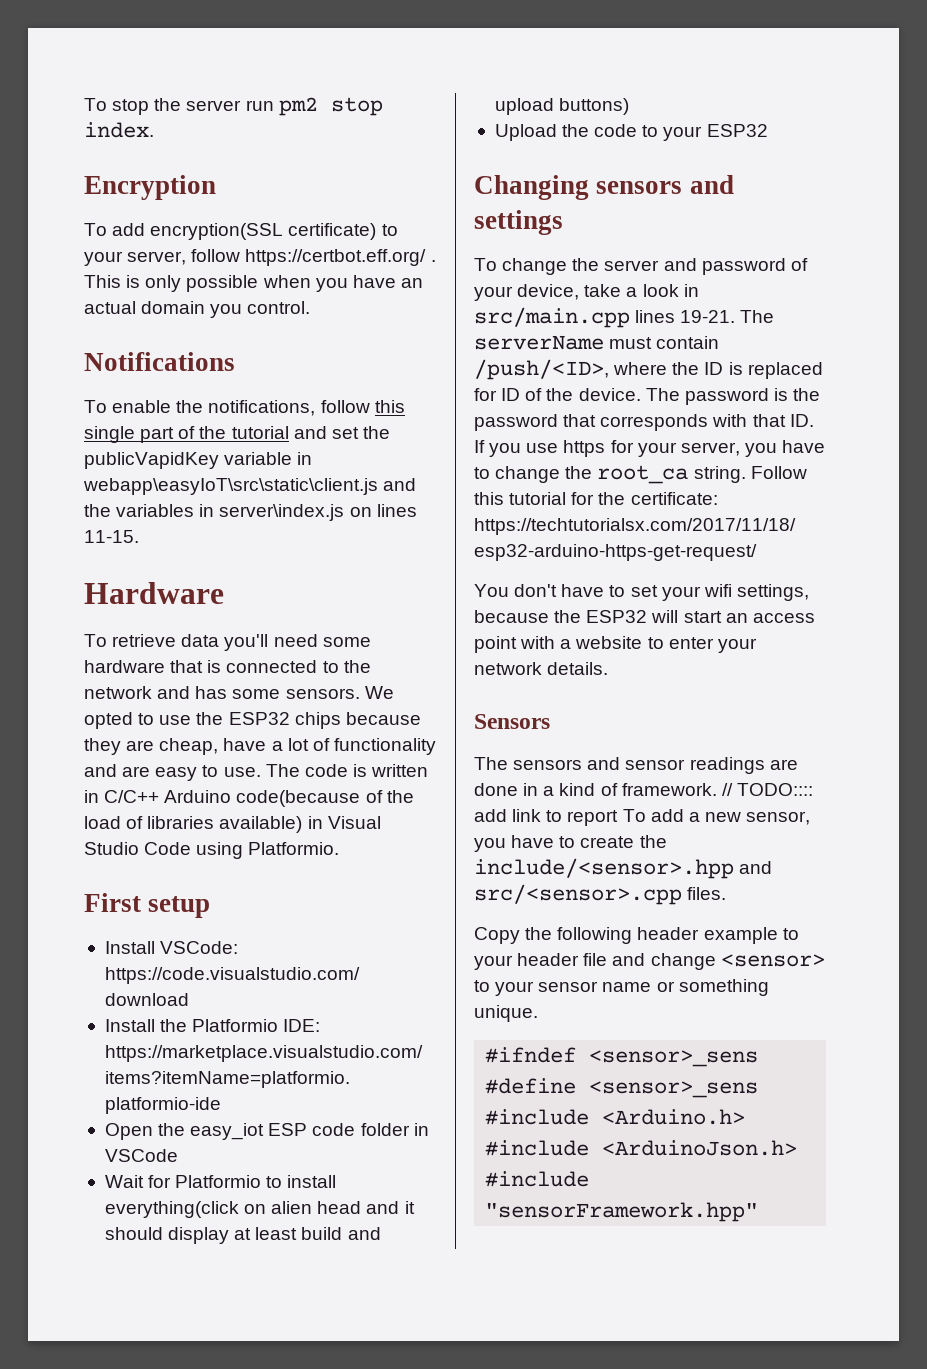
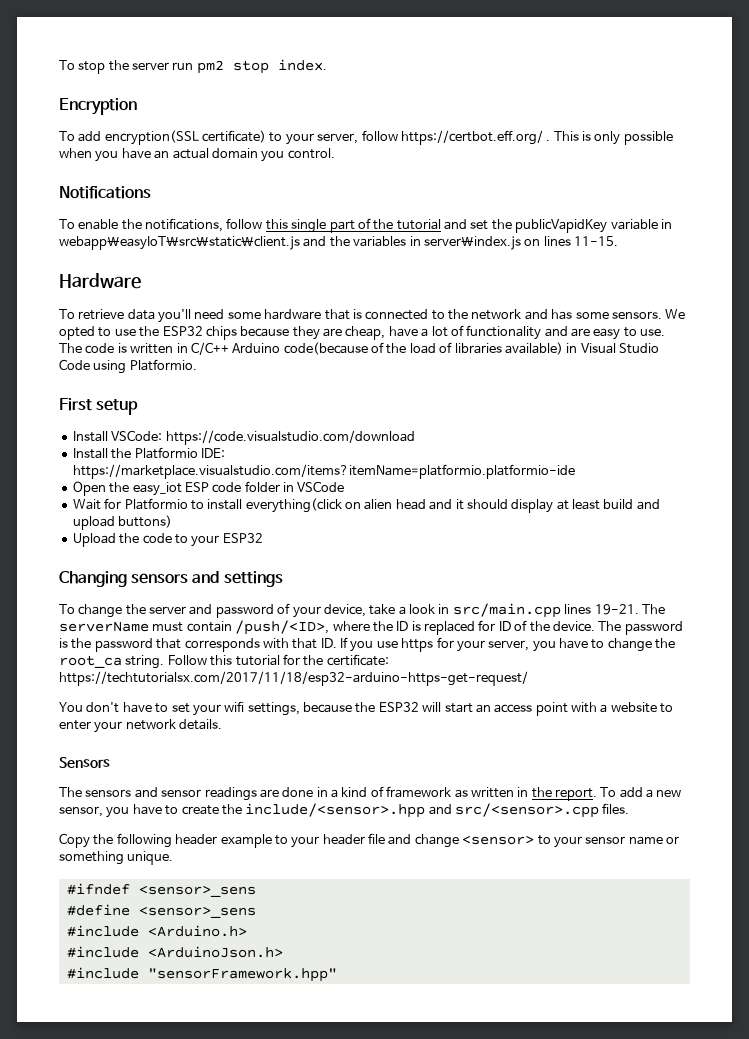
[621,783,813,796] [474,809,619,826] framework. // TODO:::: add link to report -> [386,786,597,801] framework as written in the report.

